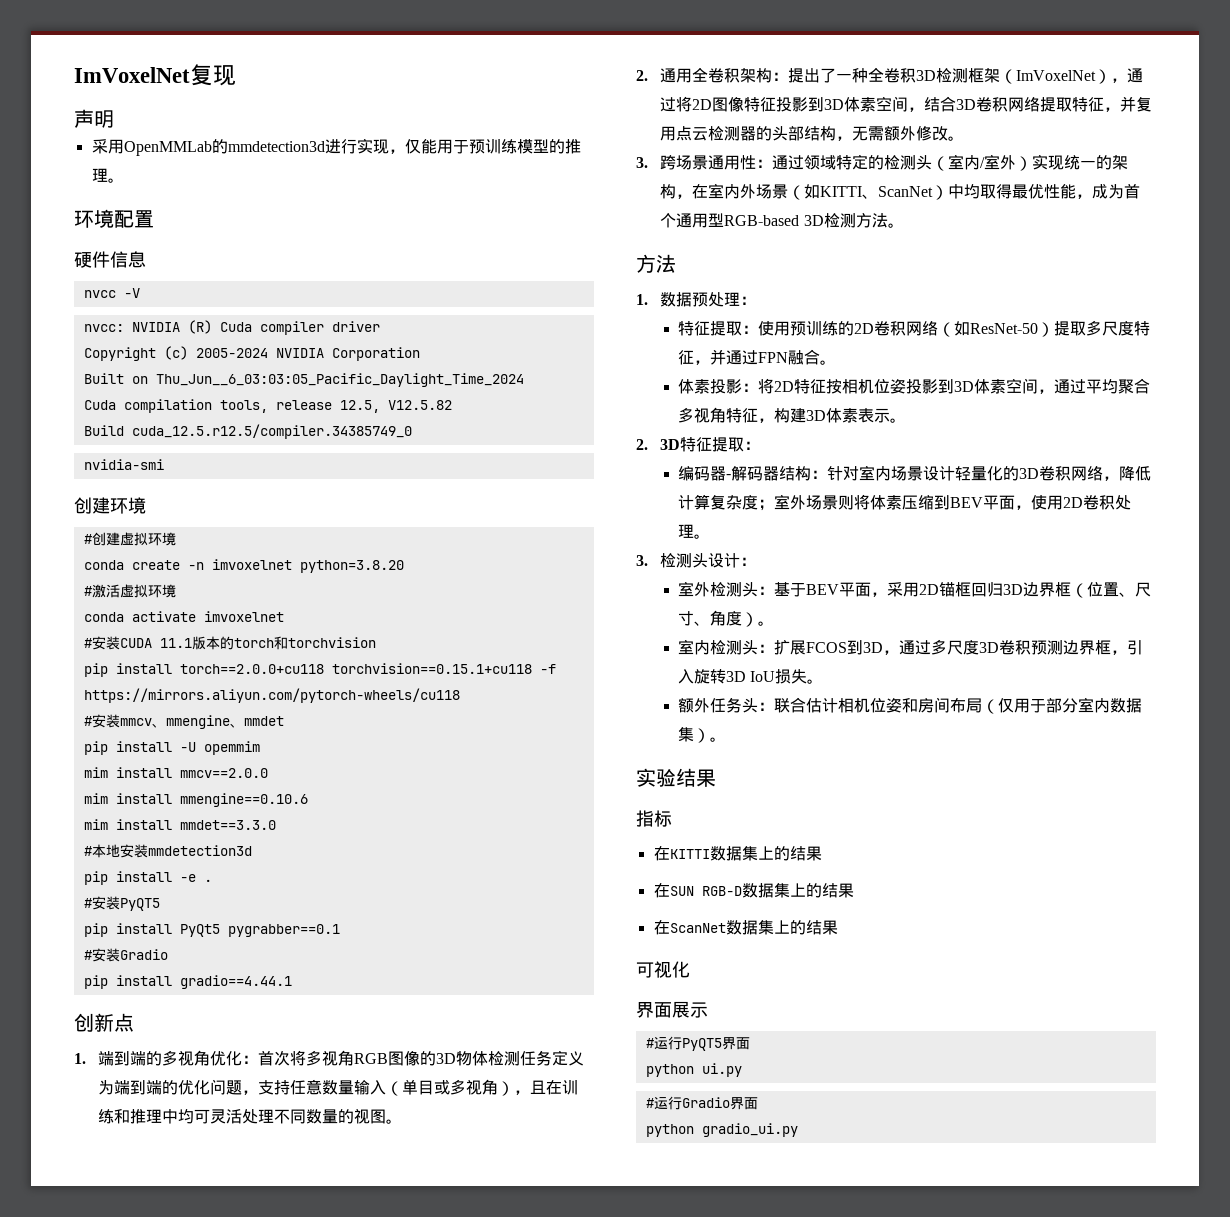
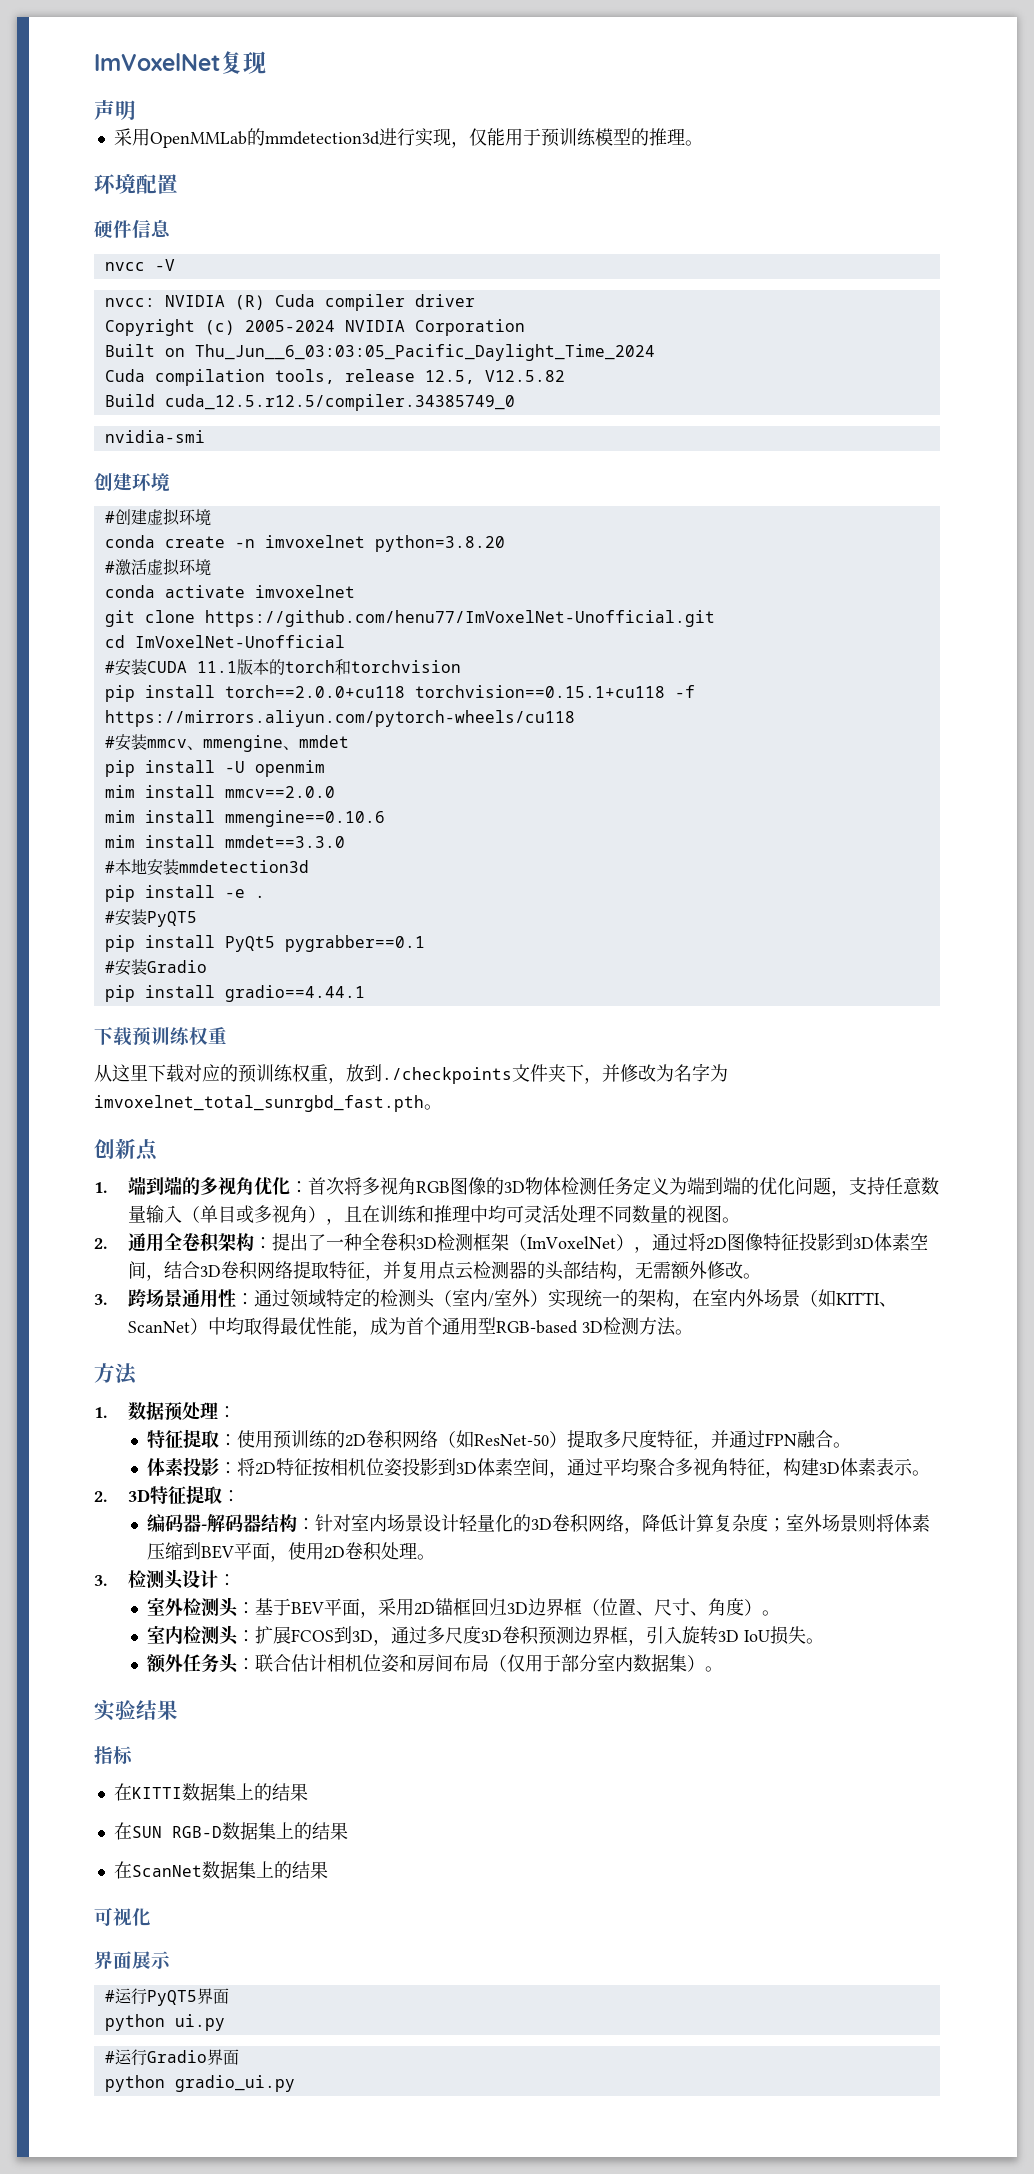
(284, 616) none -> [104,610,715,627] [104,635,345,648] // git clone https://github.com/henu77/ImVoxelNet-Unofficial.git // cd ImVoxelNet-Unofficial
[203,741,260,755] opemmim -> [254,760,325,777] openmim
(292, 982) none -> [94,1027,227,1046] [94,1063,728,1084] [94,1095,442,1112] // 下载预训练权重 // 从这里下载对应的预训练权重，放到./checkpoints文件夹下，并修改为名字为imvoxelnet_total_sunrgbd_fast.pth。

